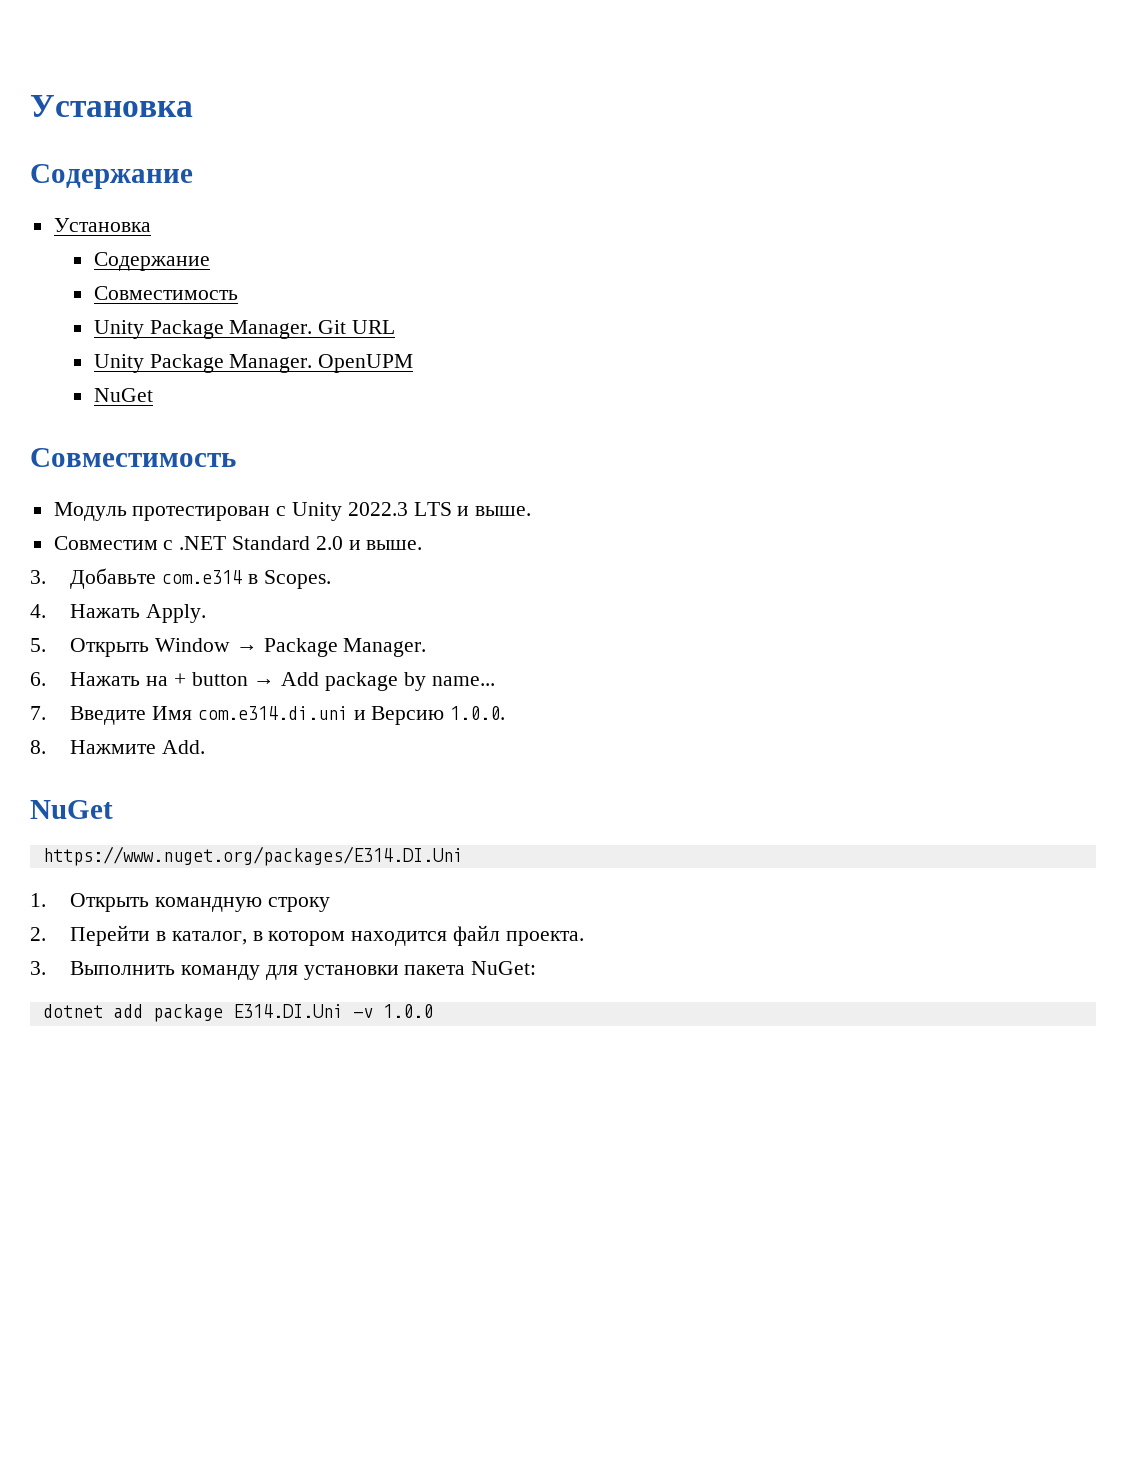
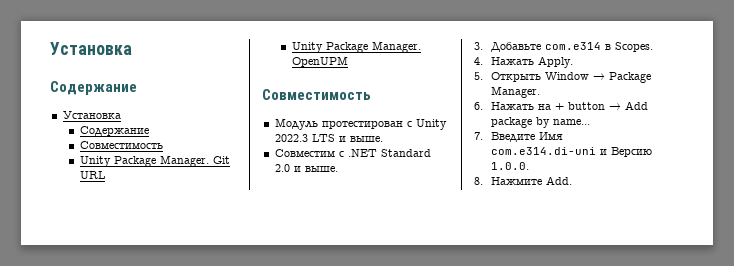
[93,388,153,402] // NuGet -> (348, 61) none
[197,706,348,720] com.e314.di.uni -> [491,147,597,155] com.e314.di-uni
[30,800,113,819] [42,846,463,866] [30,893,330,912] [30,925,584,946] [30,961,537,980] [42,1004,433,1022] // NuGet // https://www.nuget.org/packages/E314.DI.Uni // 1. Открыть командную строку // 2. Перейти в каталог, в котором находится файл проекта. // 3. Выполнить команду для установки пакета NuGet: // dotnet add package E314.DI.Uni -v 1.0.0 -> (573, 180) none

